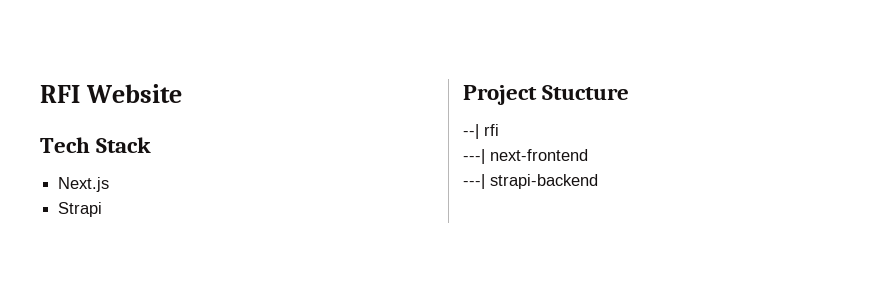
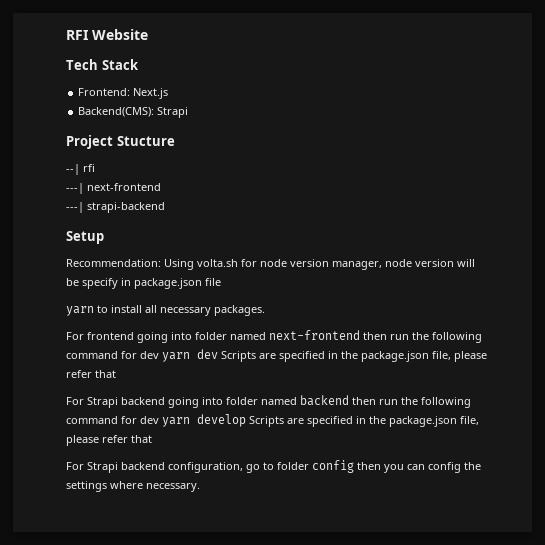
(152, 145) none -> [78,88,131,96] Frontend:
(110, 184) none -> [78,107,155,117] Backend(CMS):
(598, 181) none -> [66,231,104,244] [66,259,475,270] [66,278,221,289] [66,305,265,316] [66,330,482,343] [66,349,487,362] [66,370,116,378] [66,395,471,408] [66,414,479,427] [66,435,152,446] [66,460,481,473] [66,481,200,492] // Setup // Recommendation: Using volta.sh for node version manager, node version will be specify in package.json file // yarn to install all necessary packages. // For frontend going into folder named next-frontend then run the following command for dev yarn dev Scripts are specified in the package.json file, please refer that // For Strapi backend going into folder named backend then run the following command for dev yarn develop Scripts are specified in the package.json file, please refer that // For Strapi backend configuration, go to folder config then you can config the settings where necessary.

